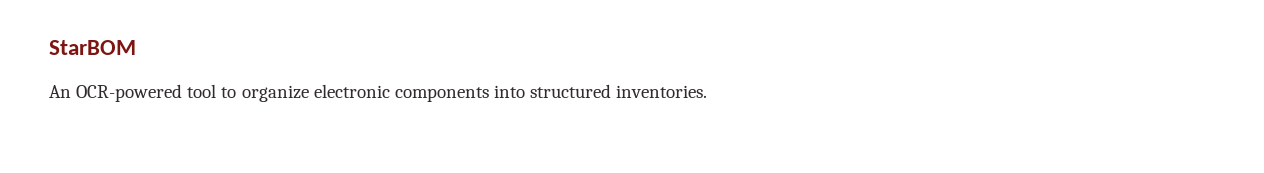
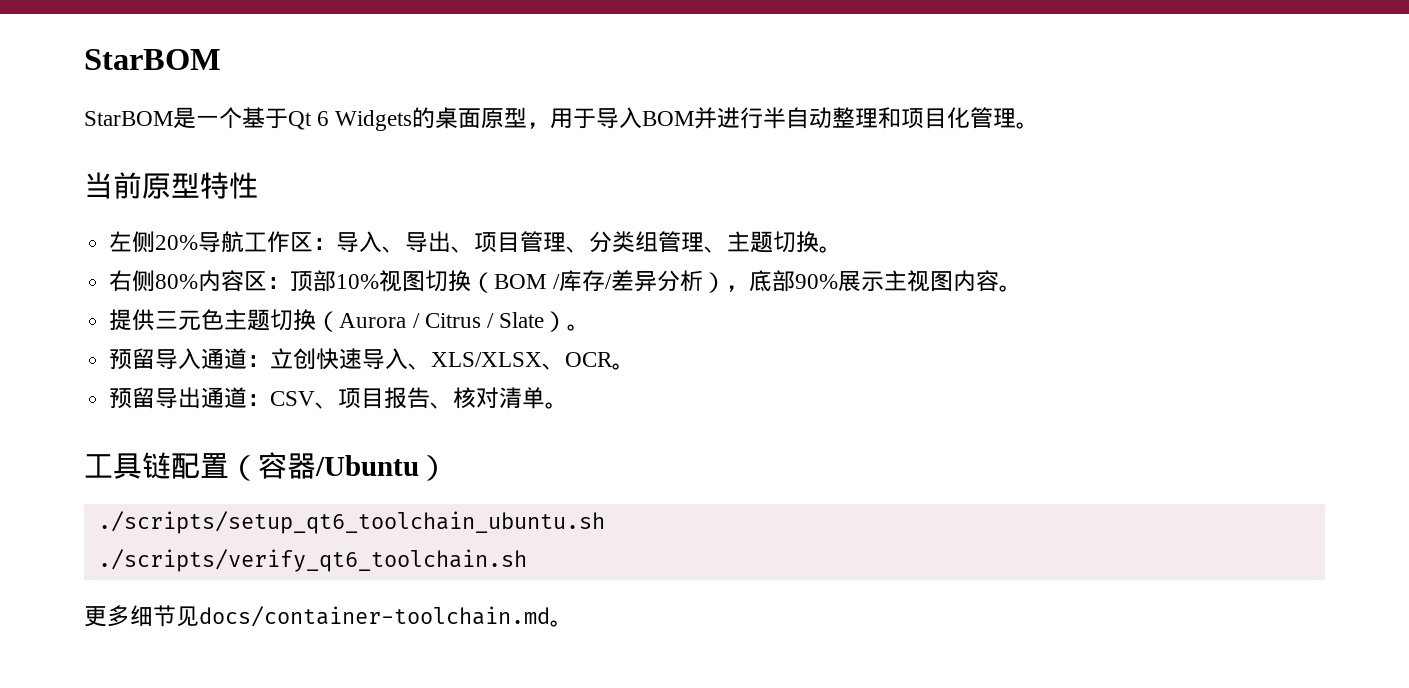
[49,84,708,102] An OCR-powered tool to organize electronic components into structured inventories. -> [84,107,1040,131] [84,172,258,199] [109,231,843,253] [109,270,1022,293] [109,309,591,332] [109,348,636,370] [109,387,569,409] [84,452,448,481] [97,511,605,534] [97,549,527,572] [84,605,573,627] StarBOM是一个基于Qt 6 Widgets的桌面原型，用于导入BOM并进行半自动整理和项目化管理。 // 当前原型特性 // 左侧20%导航工作区：导入、导出、项目管理、分类组管理、主题切换。 // 右侧80%内容区：顶部10%视图切换（BOM /库存/差异分析），底部90%展示主视图内容。 // 提供三元色主题切换（Aurora / Citrus / Slate）。 // 预留导入通道：立创快速导入、XLS/XLSX、OCR。 // 预留导出通道：CSV、项目报告、核对清单。 // 工具链配置（容器/Ubuntu） // ./scripts/setup_qt6_toolchain_ubuntu.sh // ./scripts/verify_qt6_toolchain.sh // 更多细节见docs/container-toolchain.md。

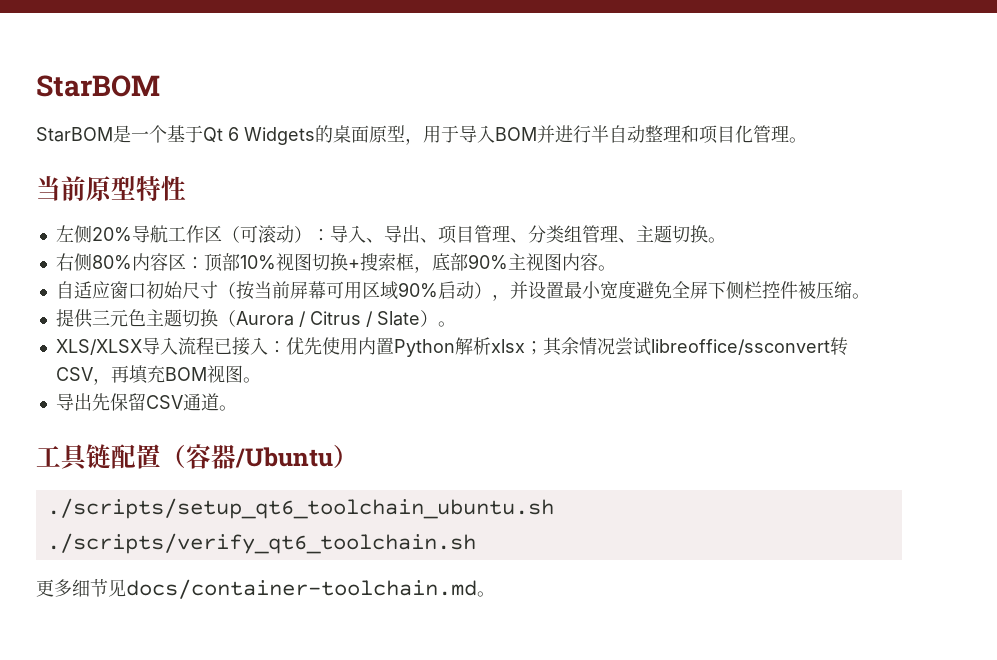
(314, 242) none -> [221,225,312,243] （可滚动）
[471,270,726,293] （BOM /库存/差异分析） -> [347,253,414,271] +搜索框
[837,271,884,292] 展示 -> (508, 262) none
(1022, 288) none -> [55,281,870,301] // 自适应窗口初始尺寸（按当前屏幕可用区域90%启动），并设置最小宽度避免全屏下侧栏控件被压缩。
[109,348,636,370] [109,387,546,409] 预留导入通道：立创快速导入、XLS/XLSX、OCR。 // 预留导出通道：CSV、项目报告、核对清单 -> [55,337,848,357] [55,365,261,385] [55,393,219,411] XLS/XLSX导入流程已接入：优先使用内置Python解析xlsx；其余情况尝试libreoffice/ssconvert转CSV，再填充BOM视图。 // 导出先保留CSV通道

